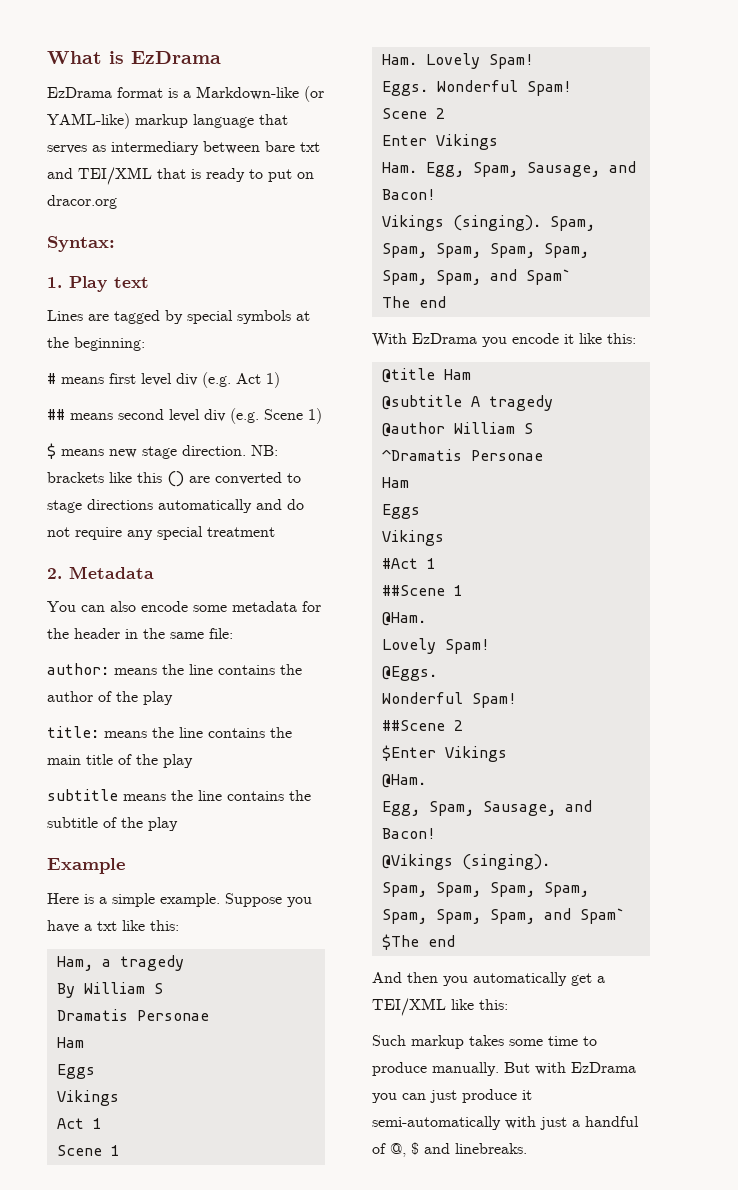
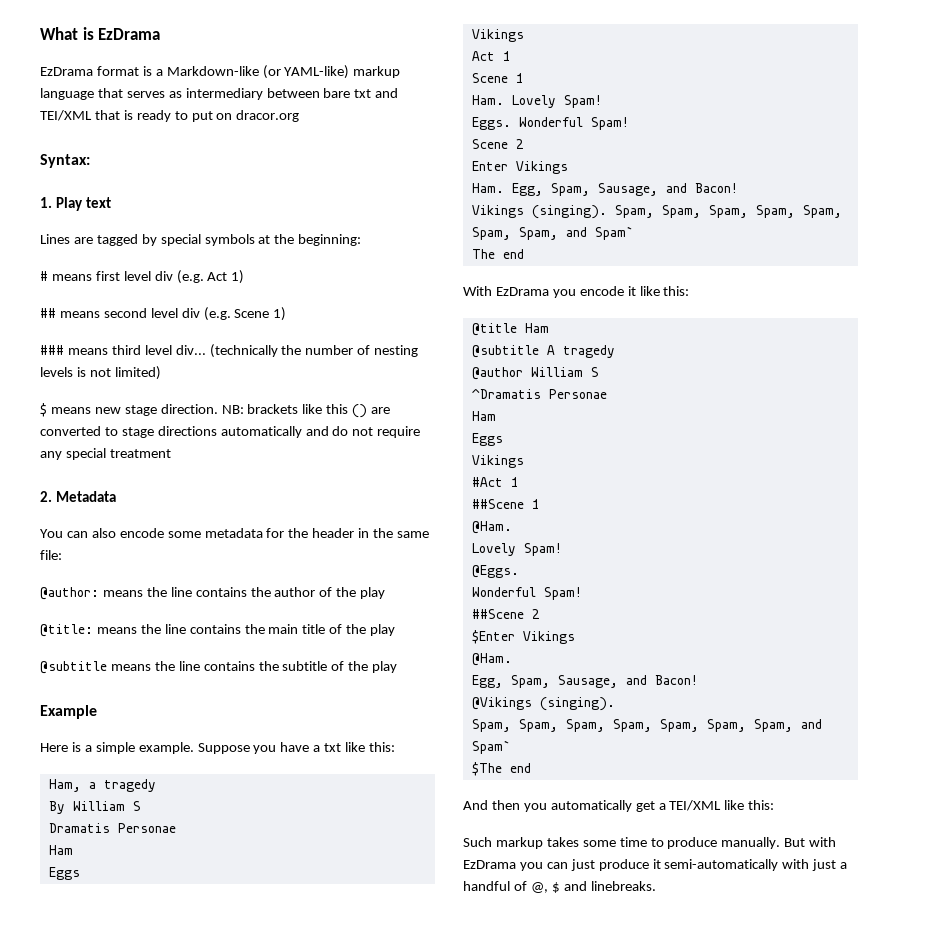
(322, 416) none -> [40,344,419,358] [40,366,161,380] // ### means third level div... (technically the number of nesting levels is not limited)
[47,663,109,675] author: -> [40,587,99,600] @author:
[47,726,99,738] title: -> [40,624,93,637] @title:
[47,789,118,801] subtitle -> [40,661,107,674] @subtitle

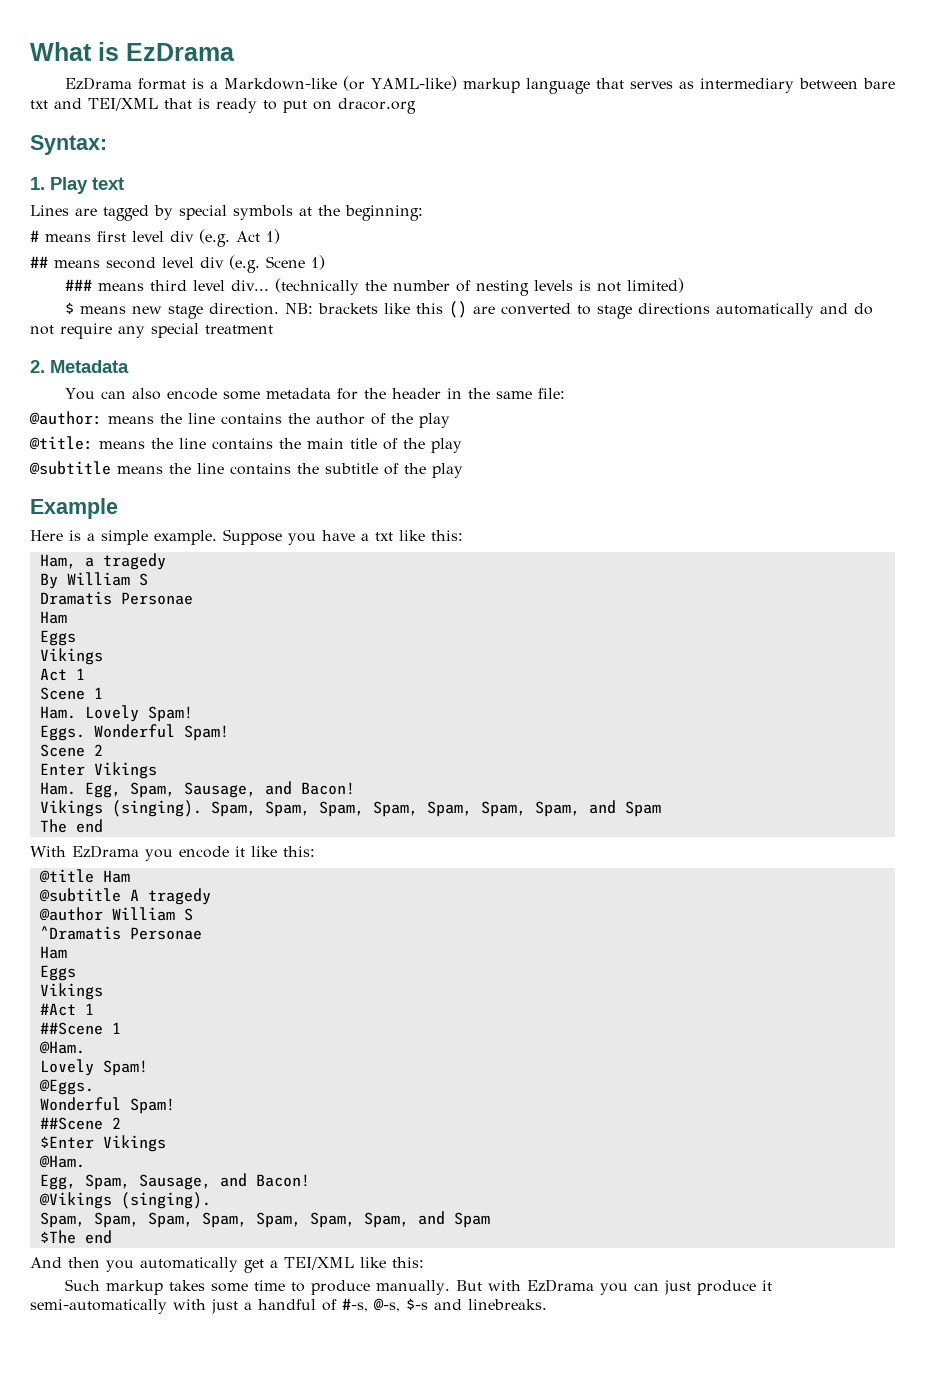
[594,226,634,240] Spam` -> [624,801,661,817] Spam
[471,740,511,754] Spam` -> [453,1212,490,1228] Spam
[530,882,560,893] @, $ -> [342,1298,428,1312] #-s, @-s, $-s

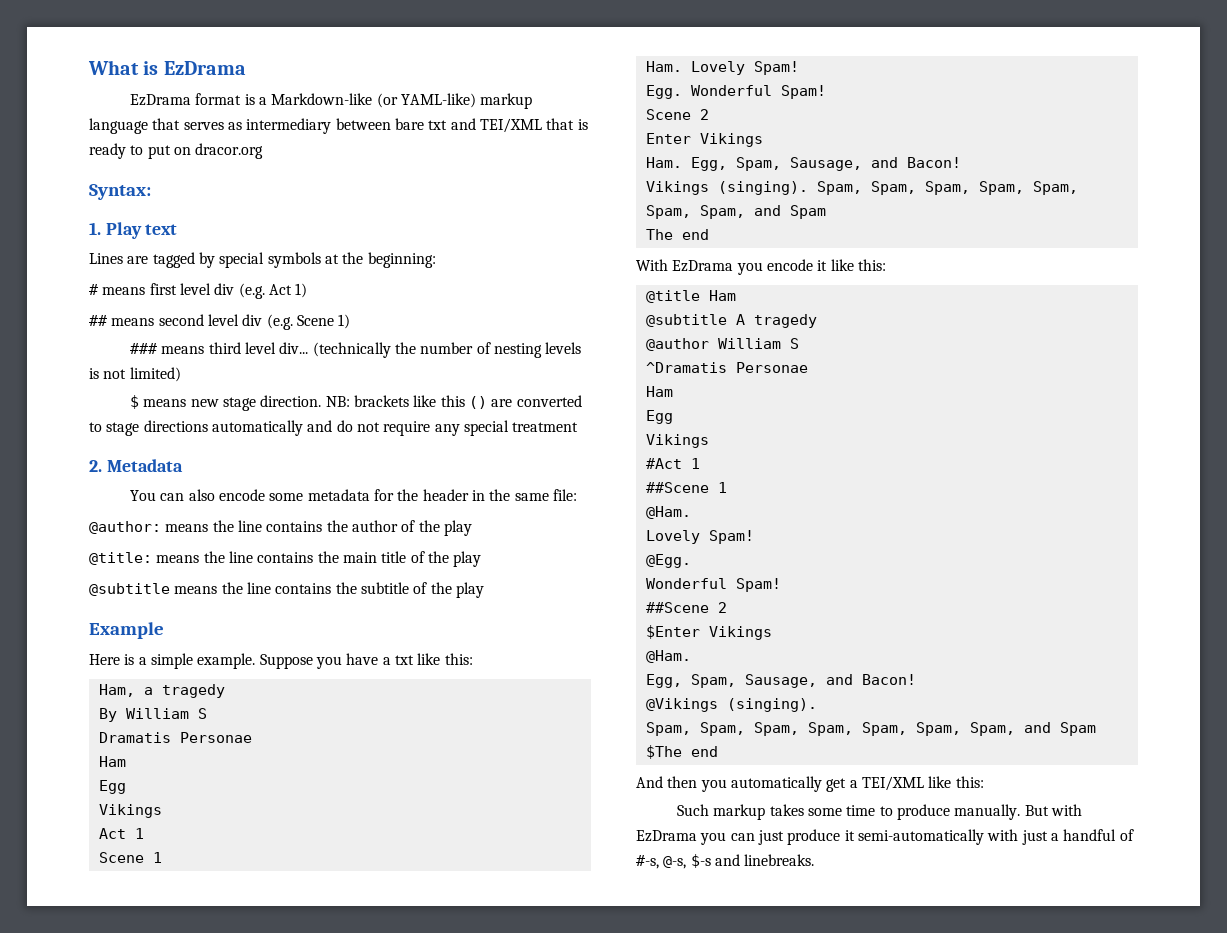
[39,630,76,646] Eggs -> [98,780,126,794] Egg
[39,725,85,741] Eggs. -> [645,85,682,99] Egg.
[39,965,76,981] Eggs -> [645,410,673,424] Egg
[38,1079,94,1095] @Eggs. -> [645,554,691,568] @Egg.

